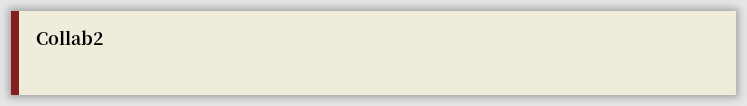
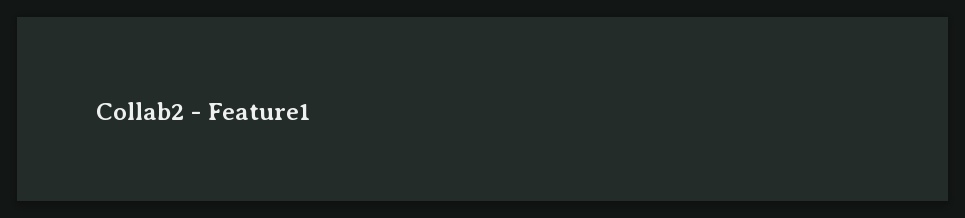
(103, 37) none -> [190,103,312,120] - Feature1

